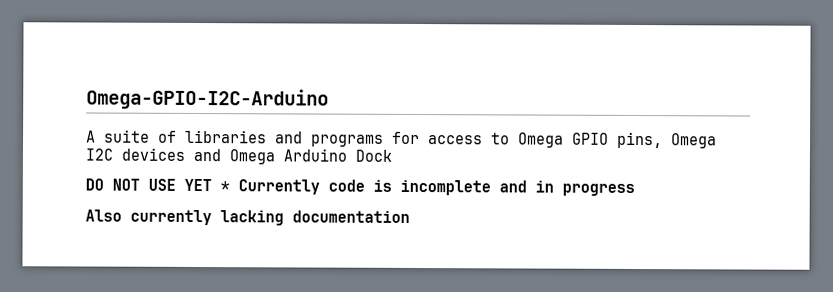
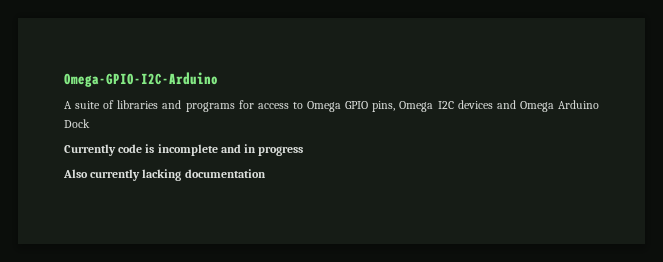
[85,178,230,192] DO NOT USE YET * -> (90, 123) none

